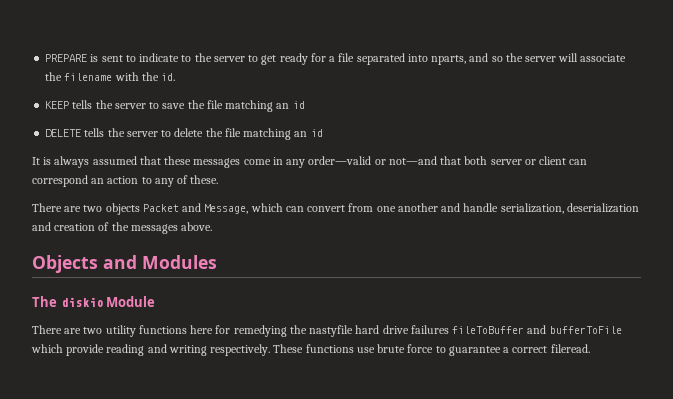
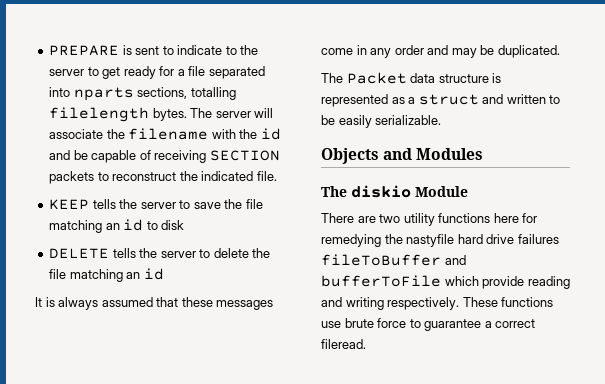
[431,53,523,65] nparts, and so the -> [73,87,236,101] [49,107,213,122] nparts sections, totalling filelength bytes. The
[161,73,176,81] id. -> [260,128,281,140] [49,150,280,163] [49,171,277,184] id and be capable of receiving SECTION packets to reconstruct the indicated file.
(305, 105) none -> [146,220,185,230] to disk
[308,156,588,165] [32,175,219,187] [32,203,639,215] [32,222,213,234] order—valid or not—and that both server or client can correspond an action to any of these. // There are two objects Packet and Message, which can convert from one another and handle serialization, deserialization and creation of the messages above. -> [394,45,560,58] [321,72,502,84] [321,94,561,107] [321,115,442,128] order and may be duplicated. // The Packet data structure is represented as a struct and written to be easily serializable.

